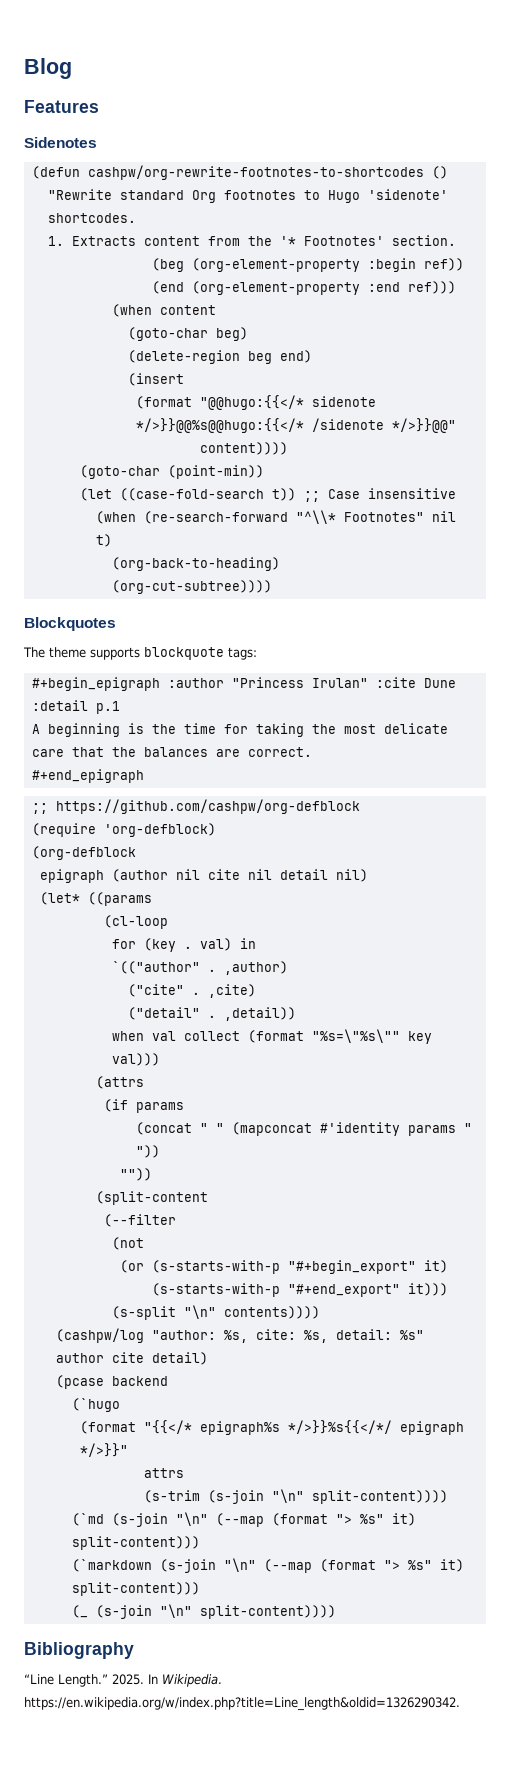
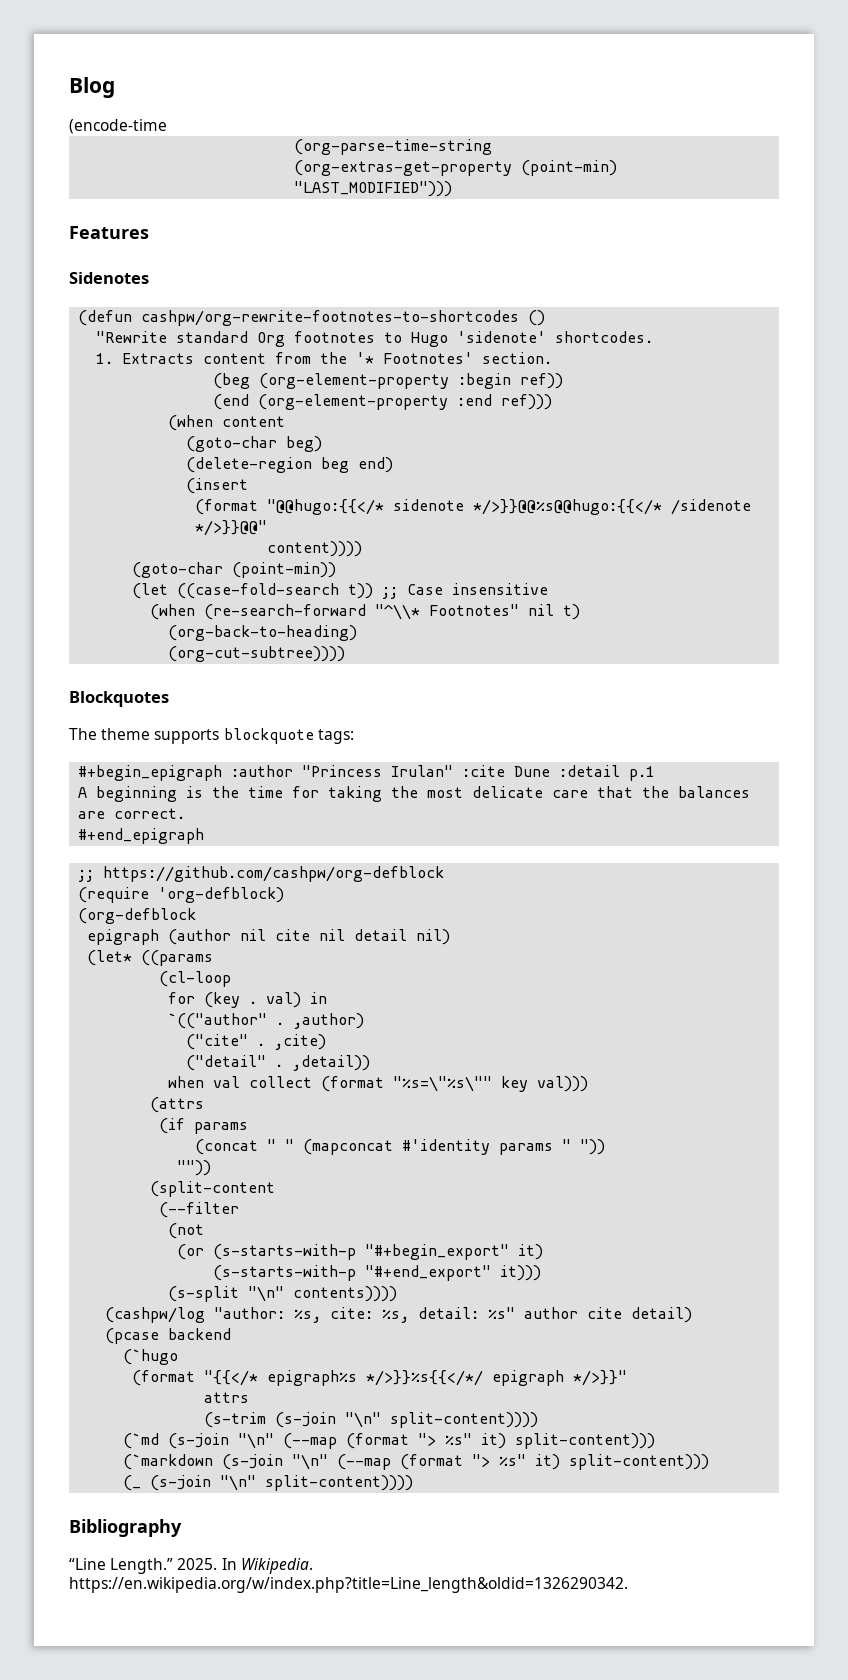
(72, 68) none -> [69,119,167,134] [294,139,493,155] [294,160,618,176] [294,181,453,197] // (encode-time // (org-parse-time-string // (org-extras-get-property (point-min) "LAST_MODIFIED")))

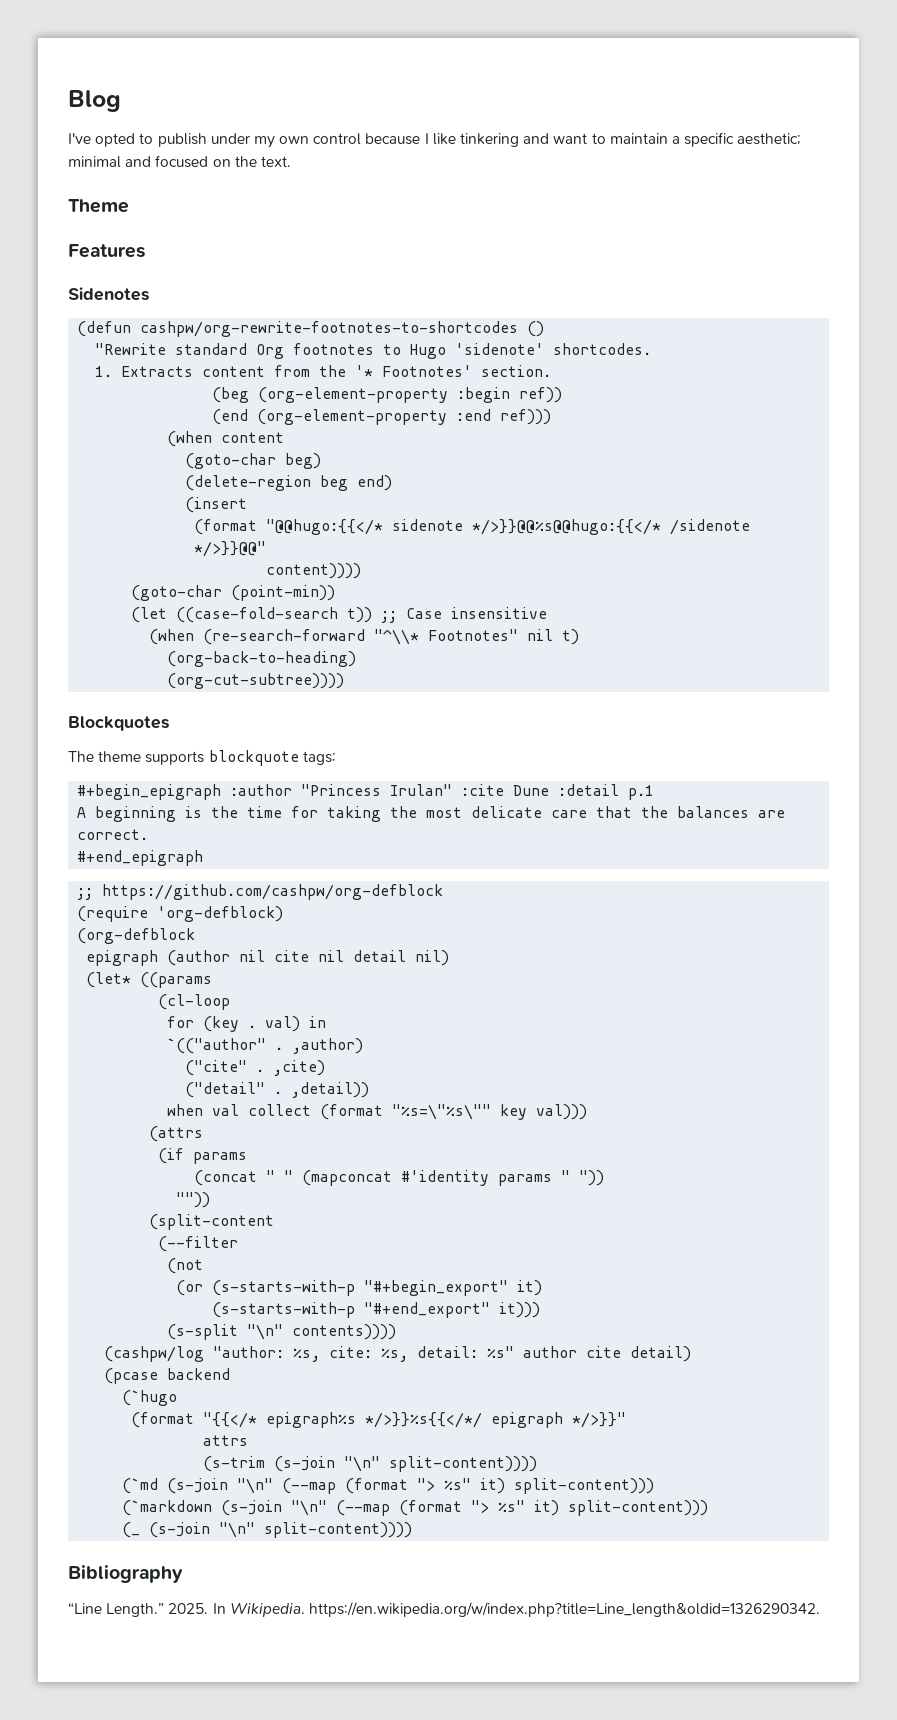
[69,119,167,134] [294,139,493,155] [294,160,618,176] [294,181,453,197] (encode-time // (org-parse-time-string // (org-extras-get-property (point-min) "LAST_MODIFIED"))) -> [68,132,802,148] [68,155,291,168] [68,199,129,213] I've opted to publish under my own control because I like tinkering and want to maintain a specific aesthetic; minimal and focused on the text. // Theme

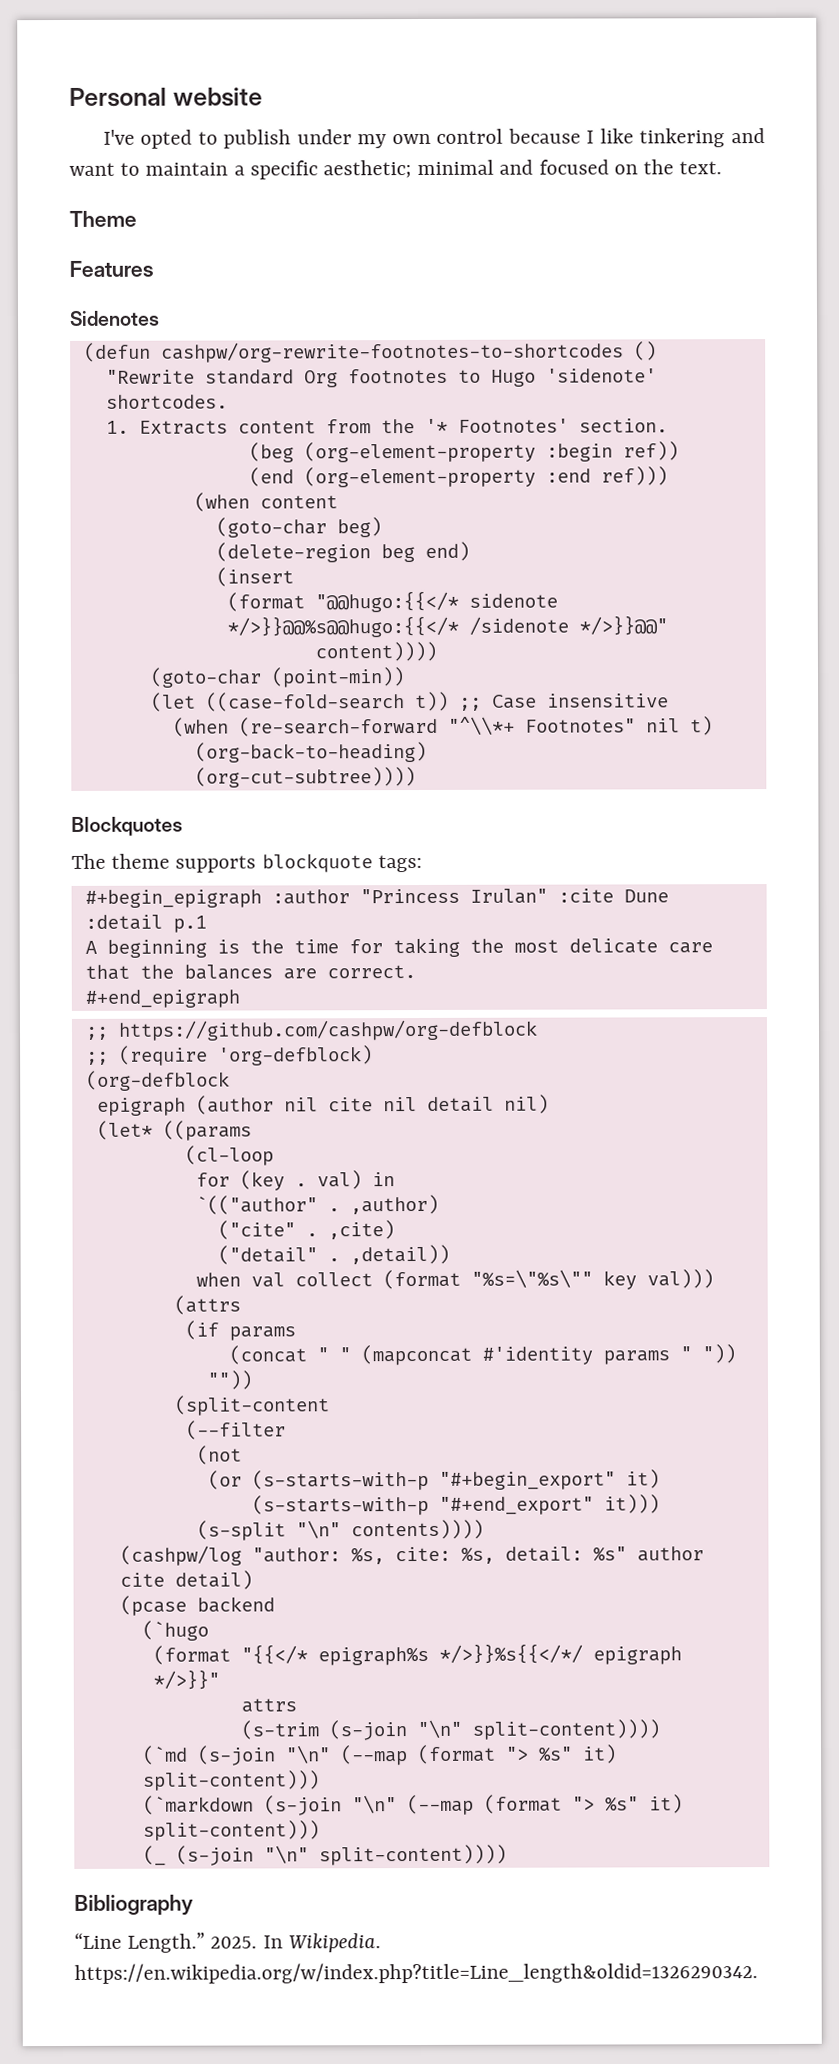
[68,90,121,112] Blog -> [69,87,263,107] Personal website
[374,629,420,645] "^\\* -> [447,716,515,735] "^\\*+
(444, 892) none -> [85,1051,109,1065] ;;

